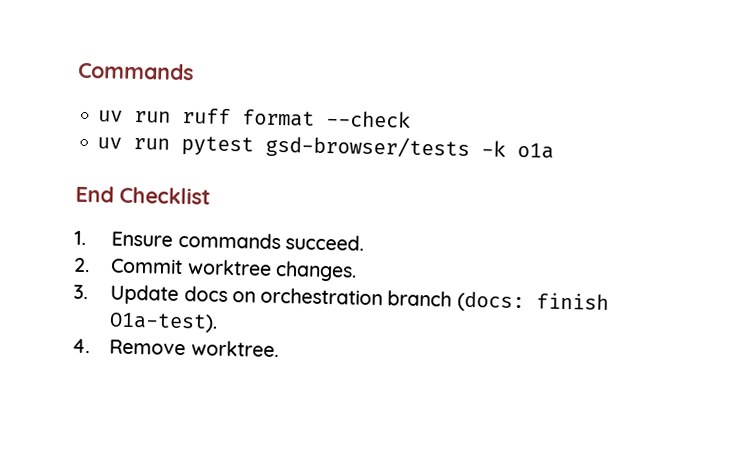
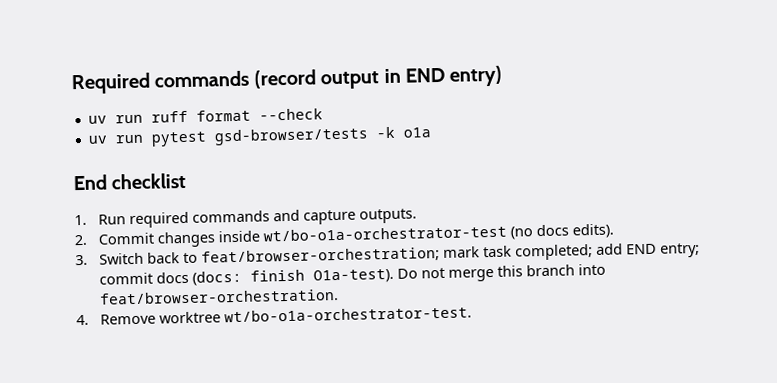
[78,61,194,81] Commands -> [71,65,503,95] Required commands (record output in END entry)
[119,186,211,205] Checklist -> [111,172,187,190] checklist
[111,231,364,251] [73,257,357,282] [73,284,609,313] [109,312,219,333] Ensure commands succeed. // 2. Commit worktree changes. // 3. Update docs on orchestration branch (docs: finish O1a-test). -> [97,208,417,229] [74,223,614,248] [75,242,700,266] [98,263,606,286] [98,289,339,305] Run required commands and capture outputs. // 2. Commit changes inside wt/bo-o1a-orchestrator-test (no docs edits). // 3. Switch back to feat/browser-orchestration; mark task completed; add END entry; commit docs (docs: finish O1a-test). Do not merge this branch into feat/browser-orchestration.
[190,340,279,358] worktree. -> [158,306,472,324] worktree wt/bo-o1a-orchestrator-test.

